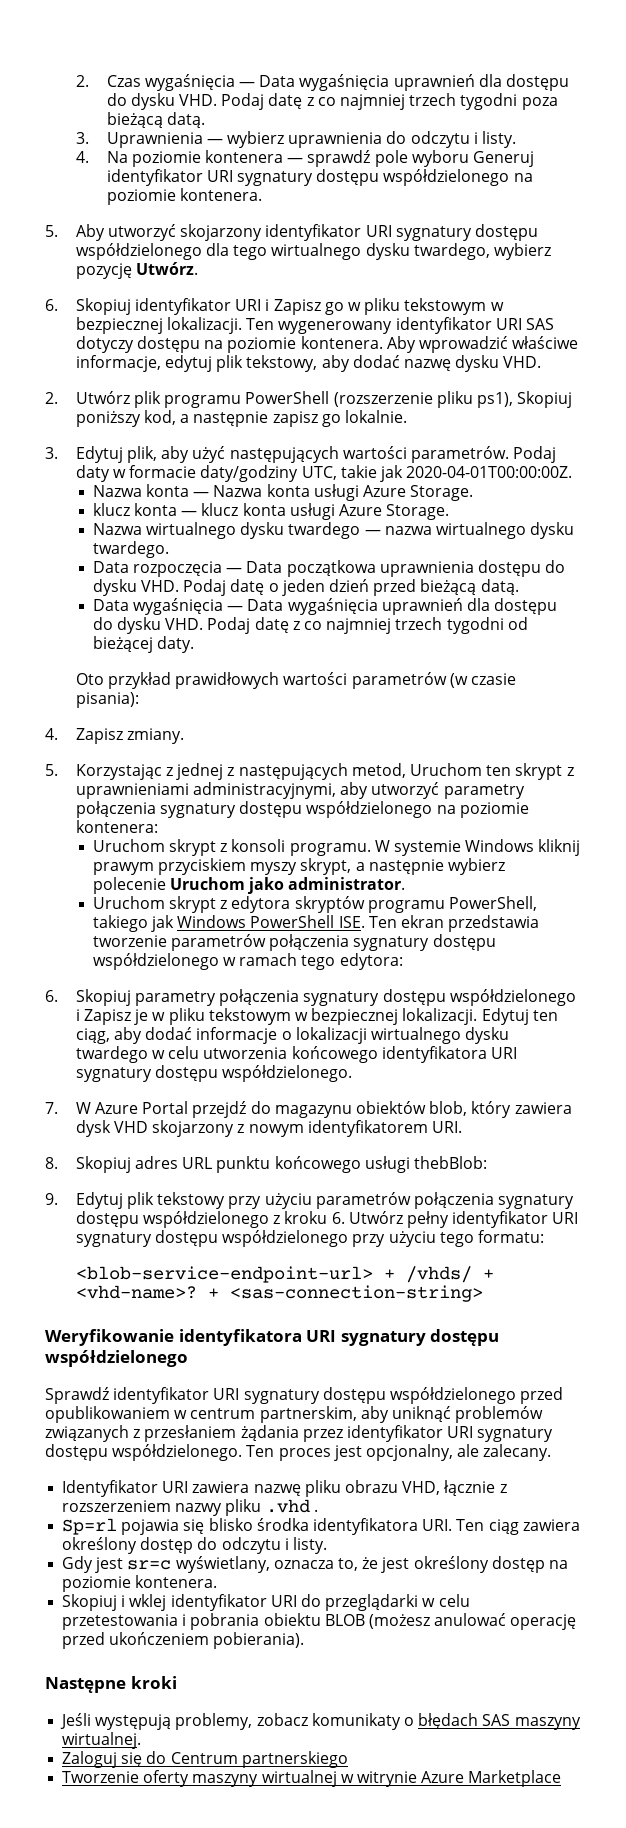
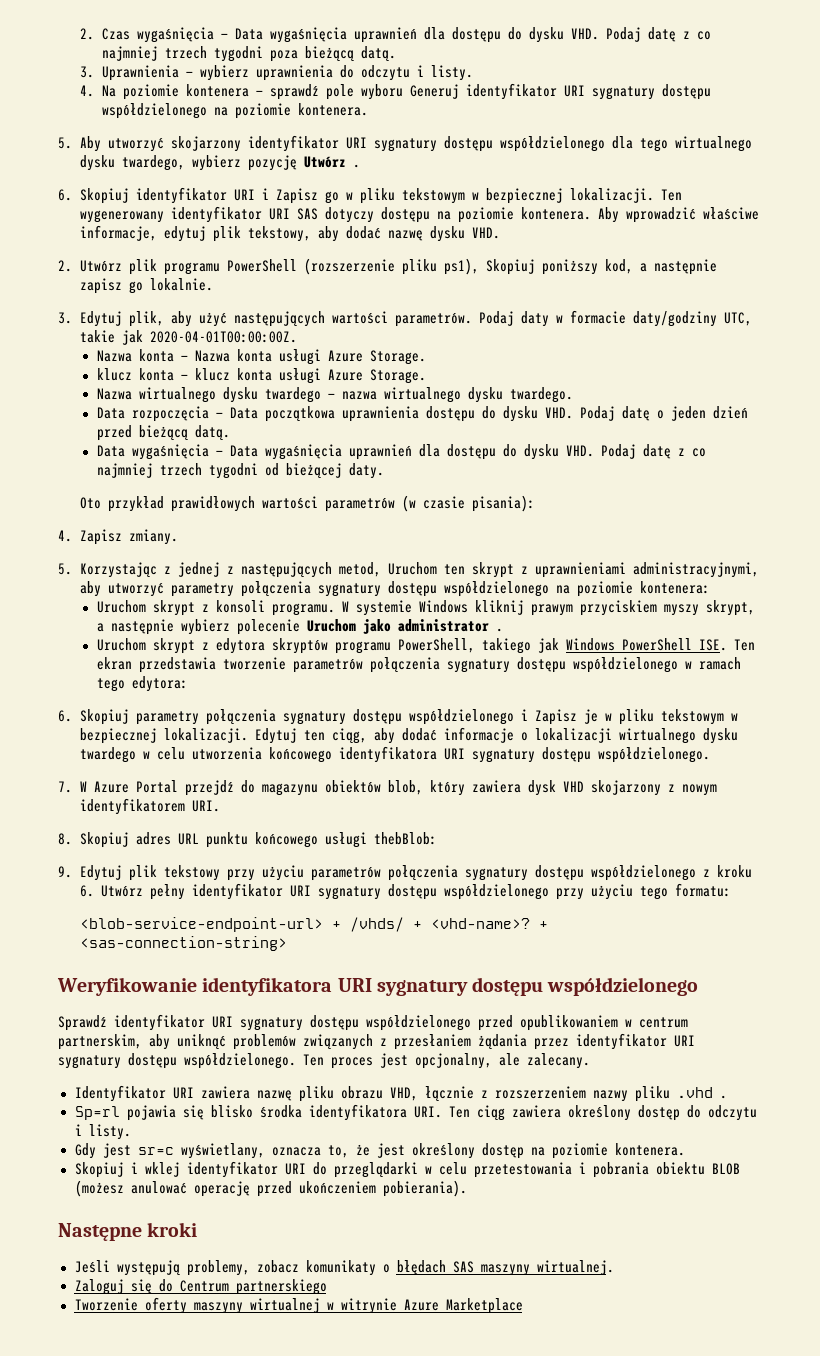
[136,262,199,275] Utwórz. -> [304,156,361,168] Utwórz .
[288,877,406,890] administrator. -> [397,619,503,632] administrator .

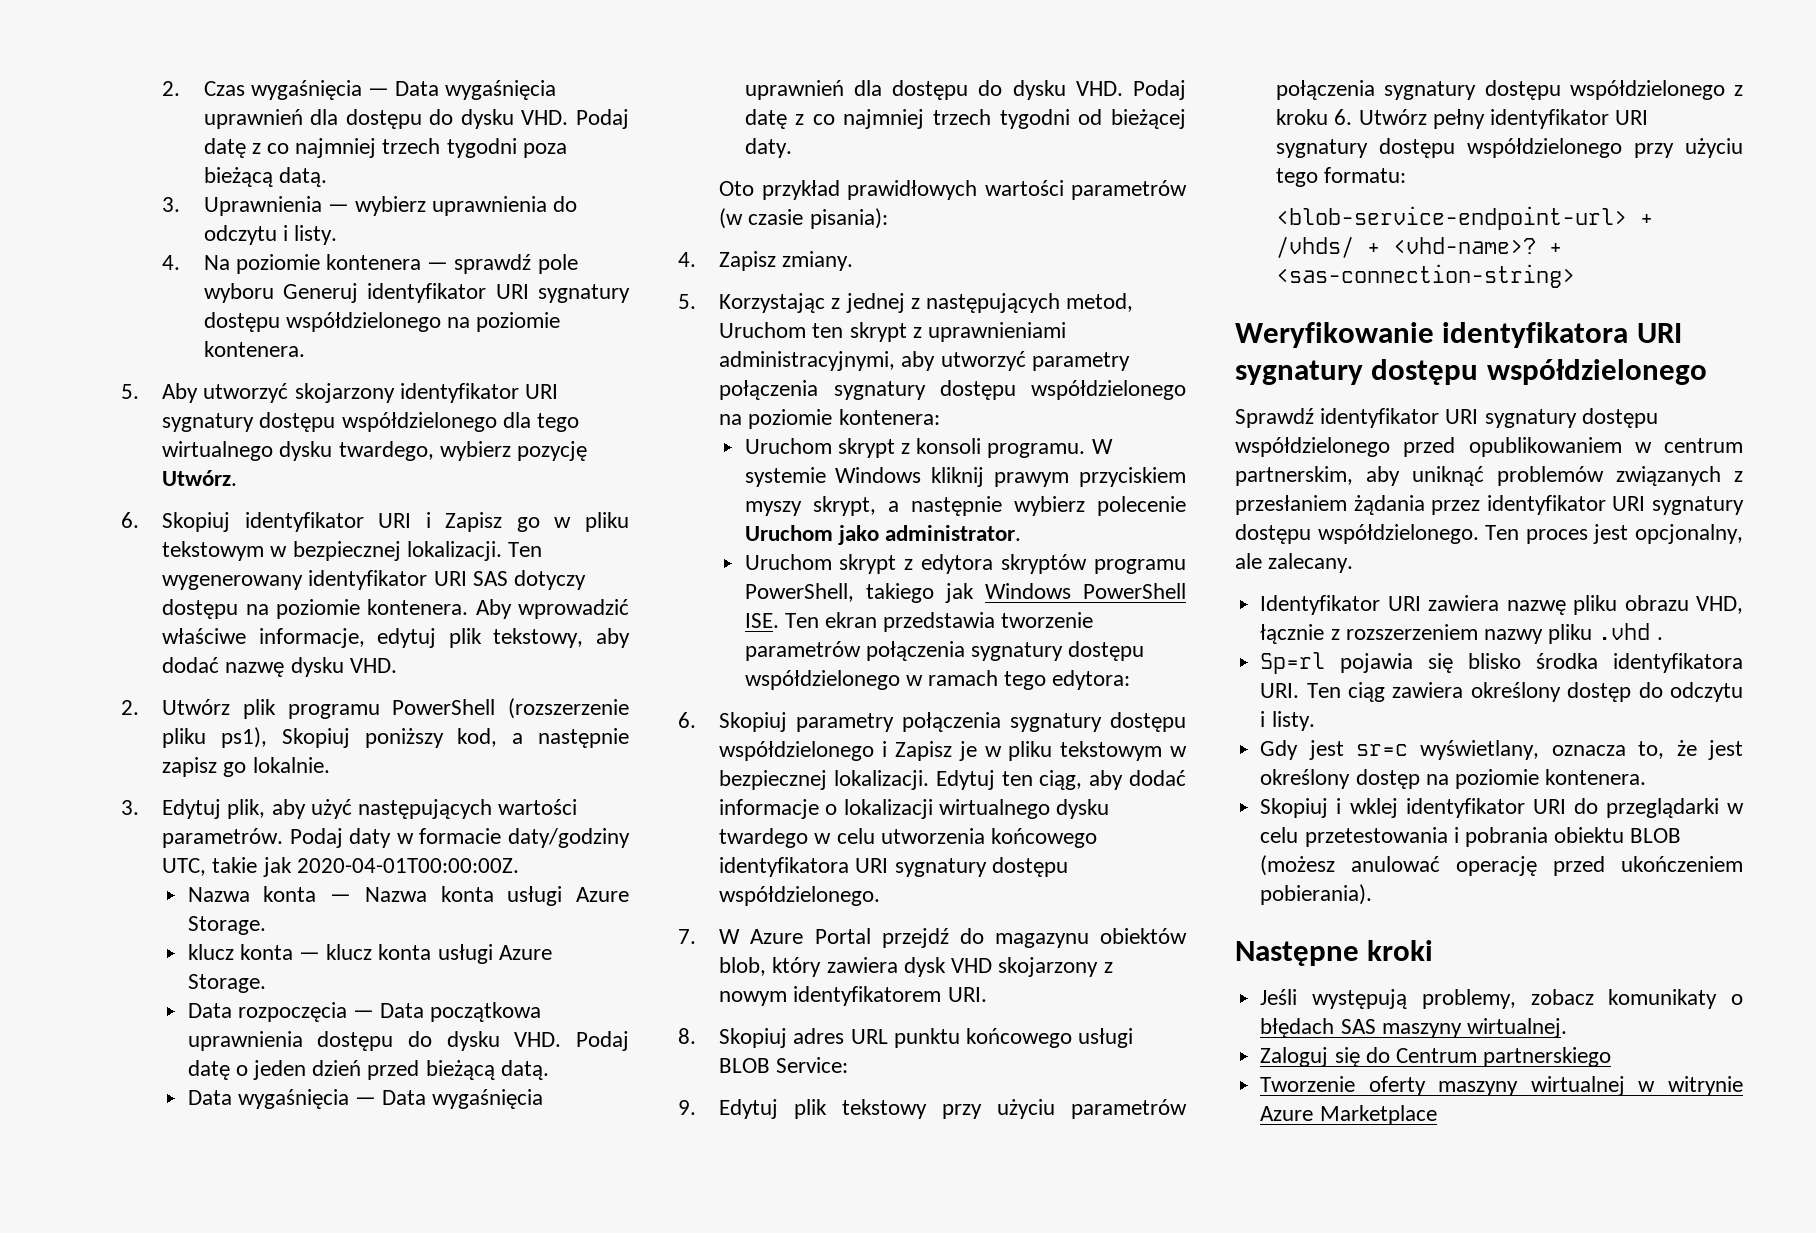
[304,156,361,168] Utwórz . -> [162,470,238,486] Utwórz.
[96,387,573,403] // Nazwa wirtualnego dysku twardego — nazwa wirtualnego dysku twardego. -> (266, 983) none
[397,619,503,632] administrator . -> [884,525,1021,541] administrator.
[374,832,438,845] thebBlob: -> [719,1057,849,1073] BLOB Service:

